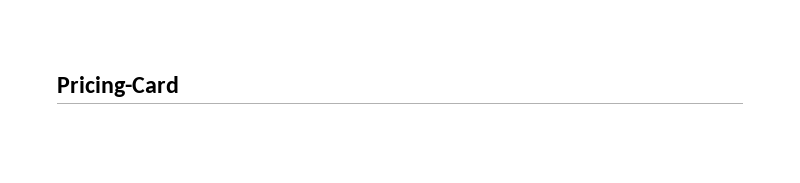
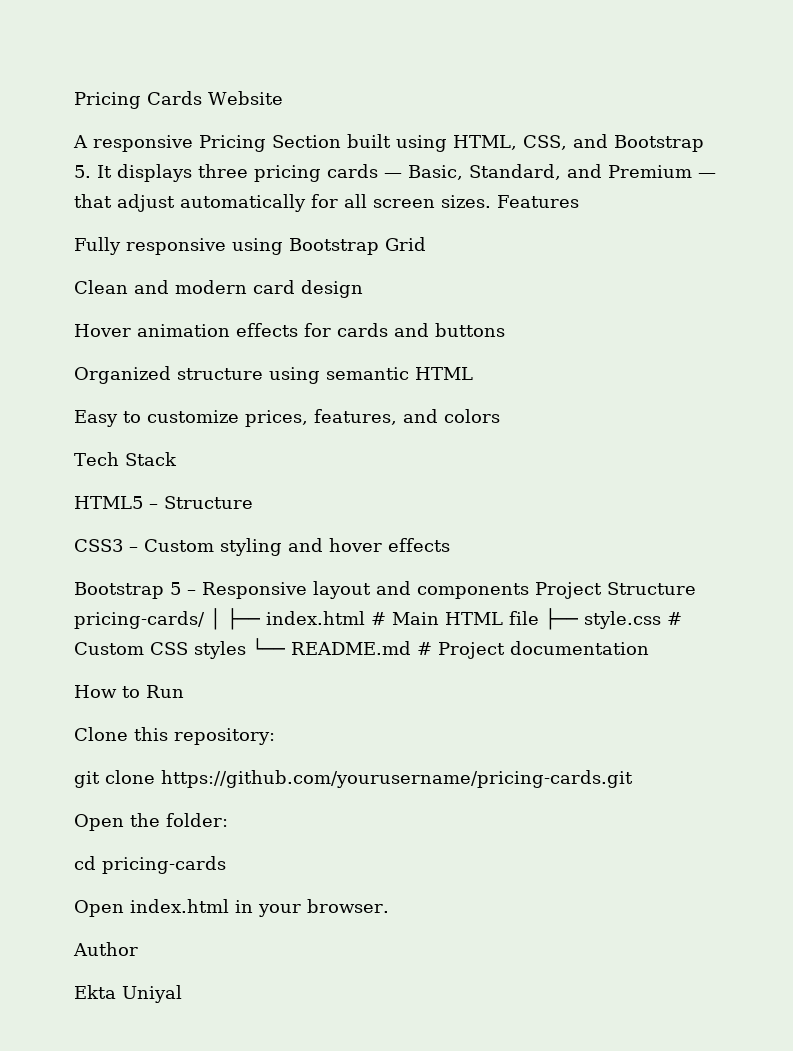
[57,76,179,97] Pricing-Card -> [74,91,283,109] [73,134,704,152] [74,164,716,182] [74,194,579,212] [74,237,426,255] [74,280,363,298] [74,323,505,337] [74,366,473,384] [74,409,500,427] [74,452,177,466] [74,496,253,509] [74,538,450,556] [74,581,696,599] [74,608,682,630] [74,638,649,659] [74,685,184,698] [74,727,275,745] [74,770,633,788] [74,813,228,831] [74,856,226,874] [74,899,389,917] [73,942,138,956] [74,985,182,1003] Pricing Cards Website // A responsive Pricing Section built using HTML, CSS, and Bootstrap 5. It displays three pricing cards — Basic, Standard, and Premium — that adjust automatically for all screen sizes. Features // Fully responsive using Bootstrap Grid // Clean and modern card design // Hover animation effects for cards and buttons // Organized structure using semantic HTML // Easy to customize prices, features, and colors // Tech Stack // HTML5 – Structure // CSS3 – Custom styling and hover effects // Bootstrap 5 – Responsive layout and components Project Structure pricing-cards/ │ ├── index.html # Main HTML file ├── style.css # Custom CSS styles └── README.md # Project documentation // How to Run // Clone this repository: // git clone https://github.com/yourusername/pricing-cards.git // Open the folder: // cd pricing-cards // Open index.html in your browser. // Author // Ekta Uniyal

